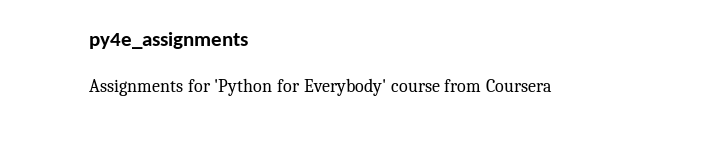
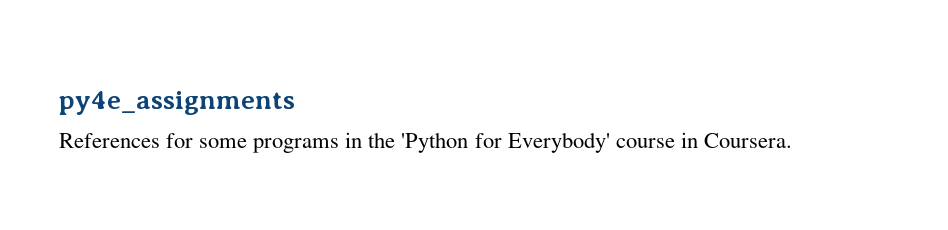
[89,79,211,96] Assignments for -> [59,132,396,153] References for some programs in the
[444,79,553,92] from Coursera -> [680,132,792,148] in Coursera.

